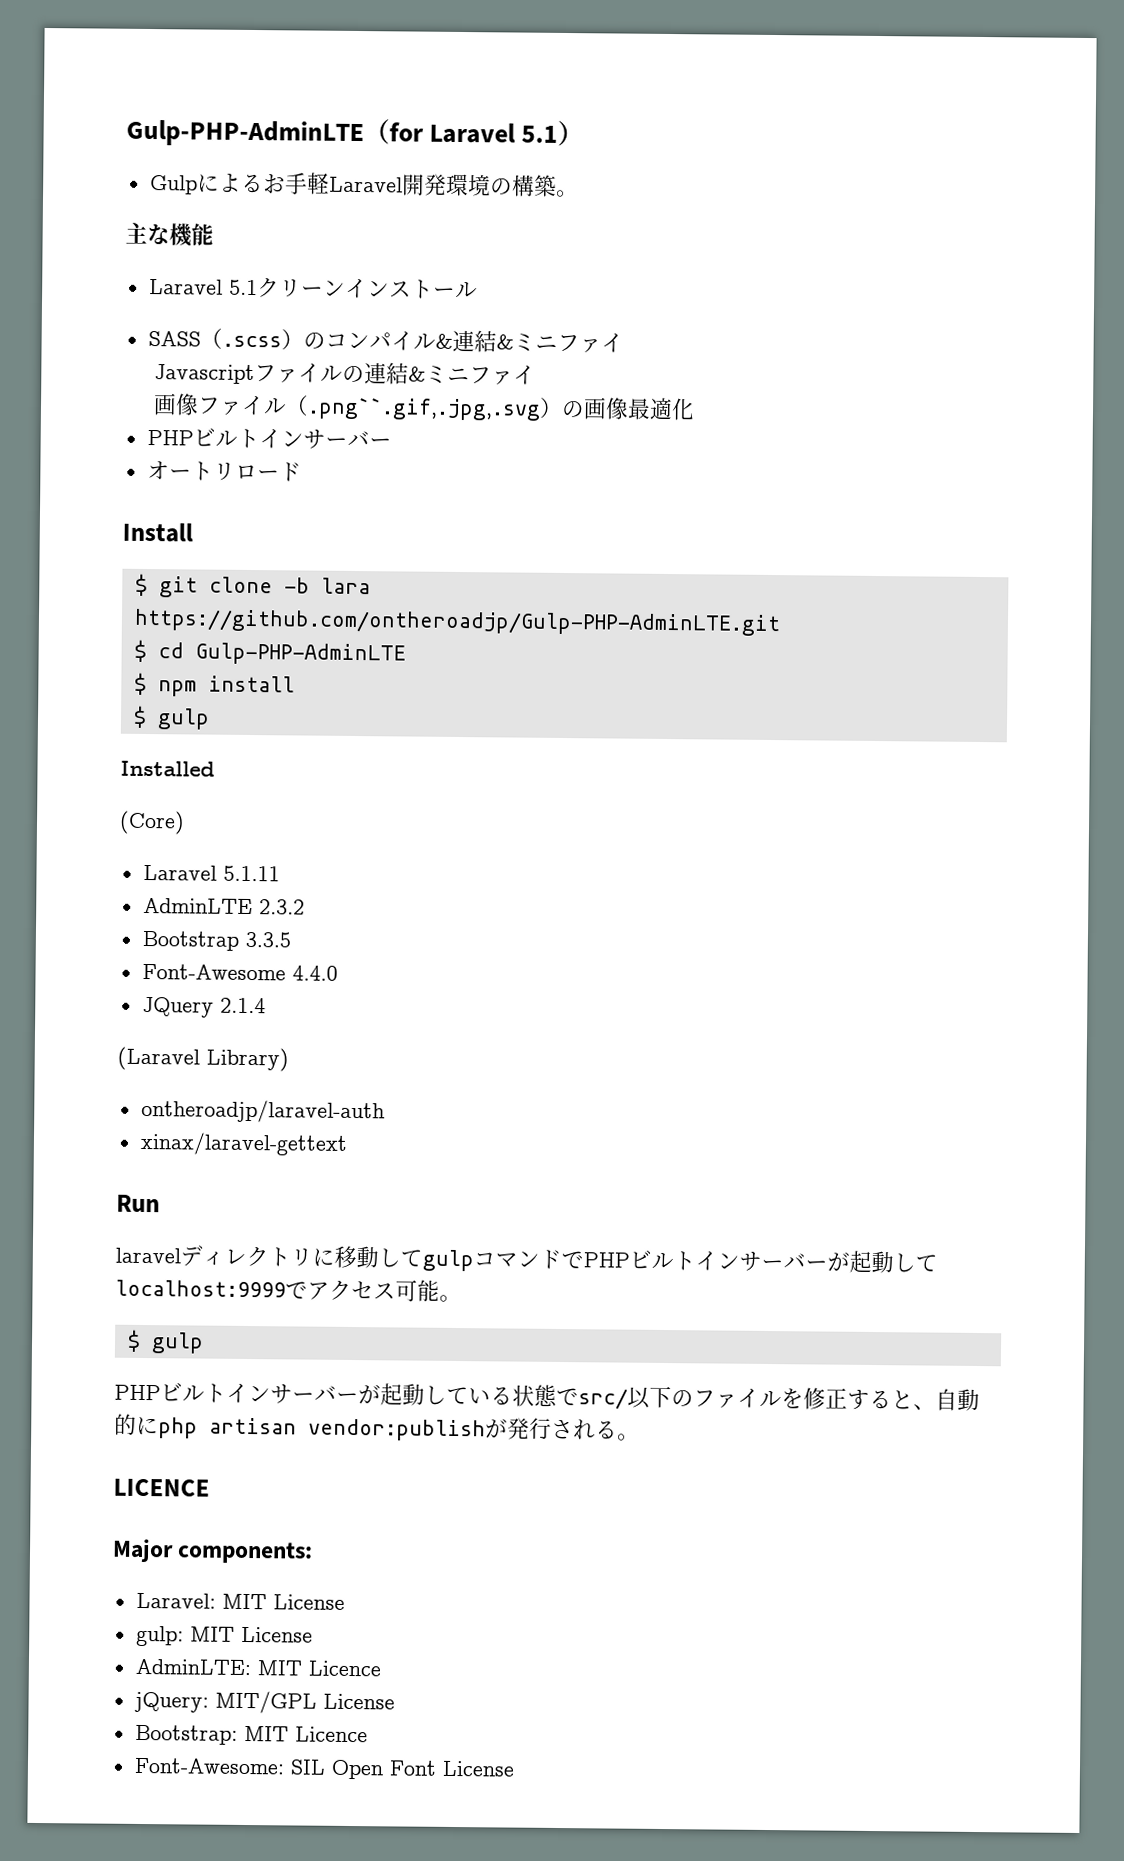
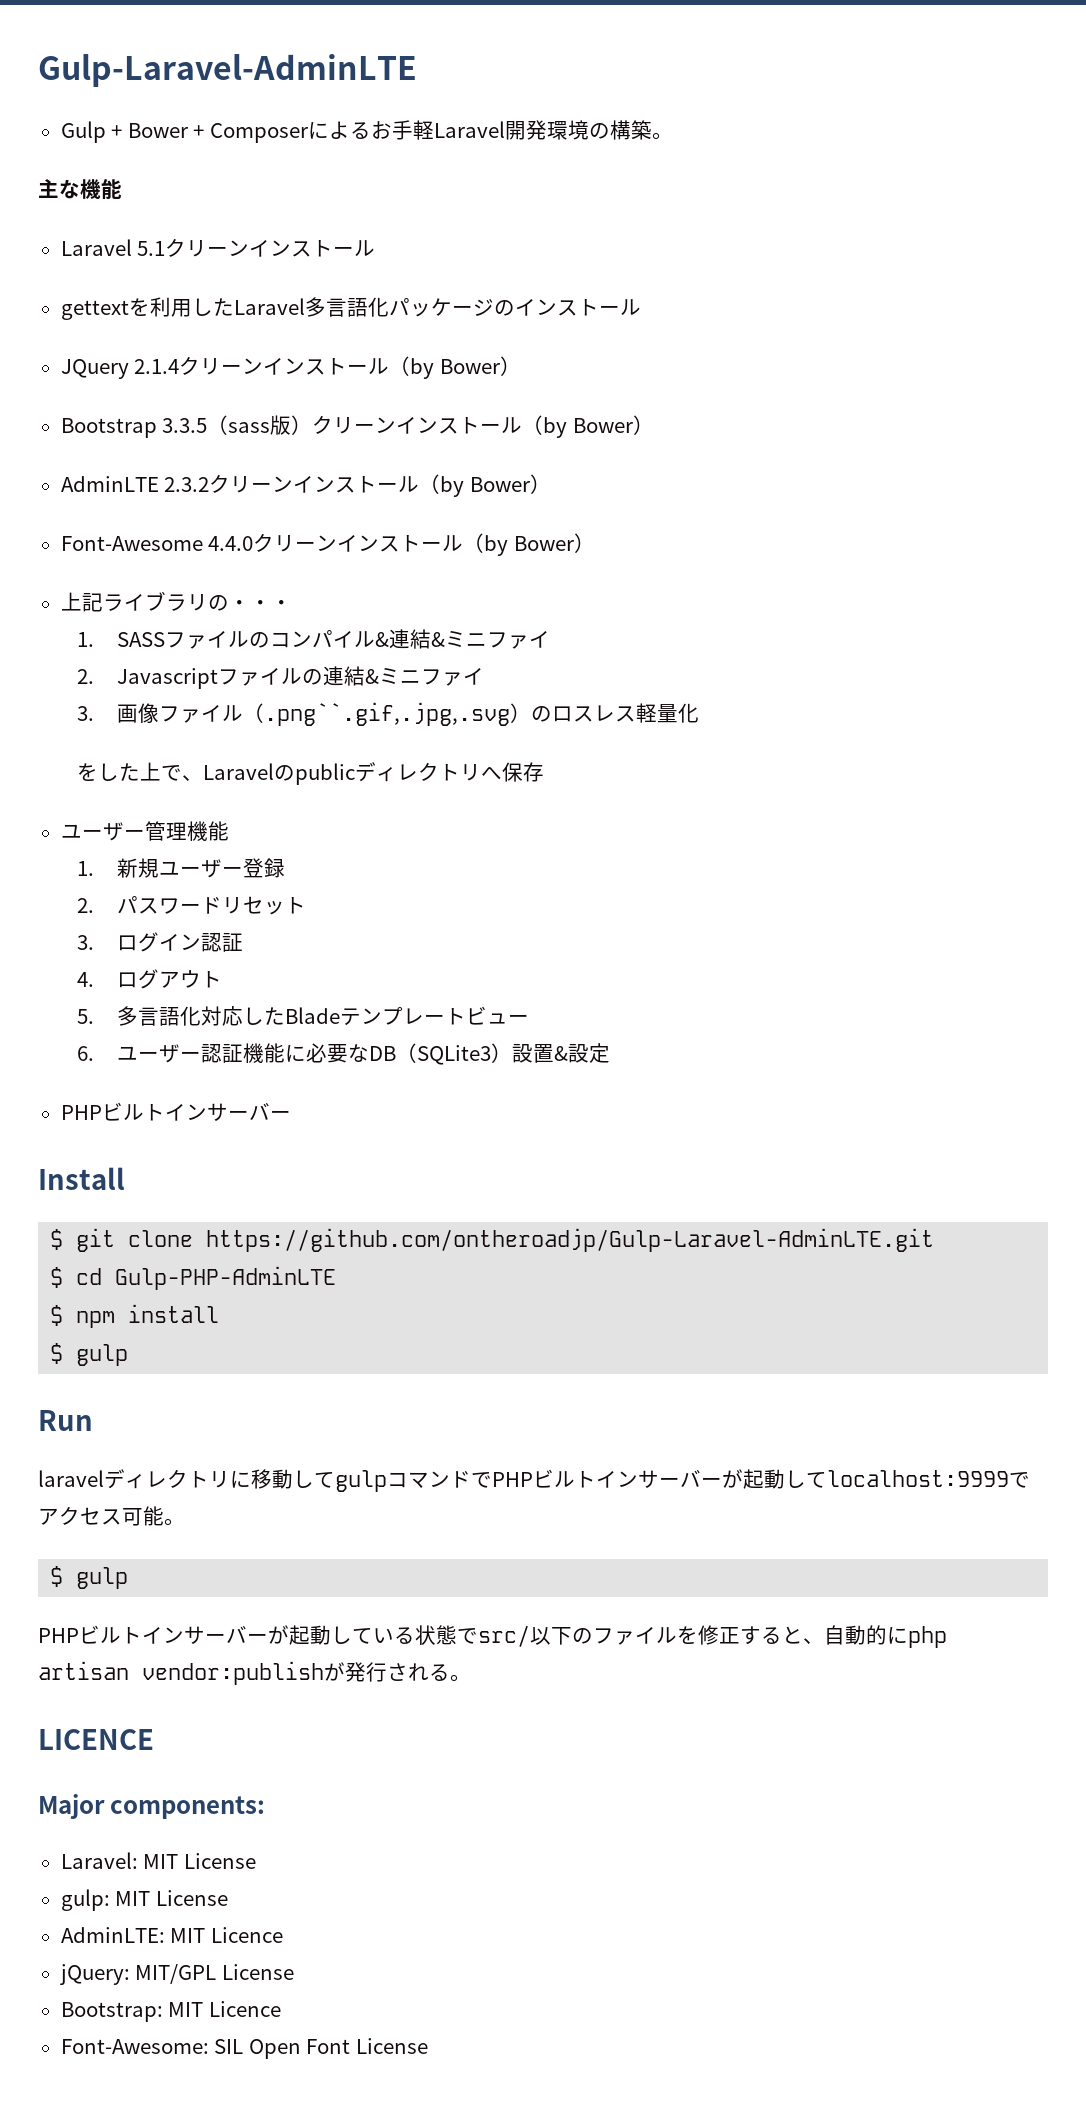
[126,119,585,148] [149,175,198,195] Gulp-PHP-AdminLTE（for Laravel 5.1） // Gulp -> [38,54,417,87] [60,121,308,143] Gulp-Laravel-AdminLTE // Gulp + Bower + Composer
[147,328,304,351] SASS（.scss） -> [60,297,641,320] [60,356,521,379] [60,415,654,438] [60,474,551,497] [60,533,595,556] [60,591,292,612] [77,631,249,649] gettextを利用したLaravel多言語化パッケージのインストール // JQuery 2.1.4クリーンインストール（by Bower） // Bootstrap 3.3.5（sass版）クリーンインストール（by Bower） // AdminLTE 2.3.2クリーンインストール（by Bower） // Font-Awesome 4.4.0クリーンインストール（by Bower） // 上記ライブラリの・・・ // 1. SASSファイル
(624, 343) none -> [77,669,95,684] 2.
(537, 375) none -> [77,706,95,721] 3.
[583,397,696,421] [146,427,392,449] [146,460,302,482] 画像最適化 // PHPビルトインサーバー // オートリロード -> [551,703,699,723] [77,762,545,785] [60,821,229,841] [77,858,285,878] [77,896,306,915] [77,932,243,952] [77,969,222,989] [77,1006,529,1026] [77,1043,610,1065] [60,1102,291,1121] ロスレス軽量化 // をした上で、Laravelのpublicディレクトリへ保存 // ユーザー管理機能 // 1.新規ユーザー登録 // 2.パスワードリセット // 3.ログイン認証 // 4.ログアウト // 5.多言語化対応したBladeテンプレートビュー // 6.ユーザー認証機能に必要なDB（SQLite3）設置&設定 // PHPビルトインサーバー
[283,577,371,595] [133,608,781,637] -b lara https://github.com/ontheroadjp/Gulp-PHP-AdminLTE.git -> [206,1228,935,1252] https://github.com/ontheroadjp/Gulp-Laravel-AdminLTE.git
[120,760,215,777] [119,810,185,835] [142,864,280,882] [142,897,305,915] [141,930,291,951] [141,963,338,981] [141,996,266,1018] [117,1046,289,1072] [140,1098,385,1124] [139,1131,348,1156] // Installed // (Core) // Laravel 5.1.11 // AdminLTE 2.3.2 // Bootstrap 3.3.5 // Font-Awesome 4.4.0 // JQuery 2.1.4 // (Laravel Library) // ontheroadjp/laravel-auth // xinax/laravel-gettext -> (129, 1355) none

